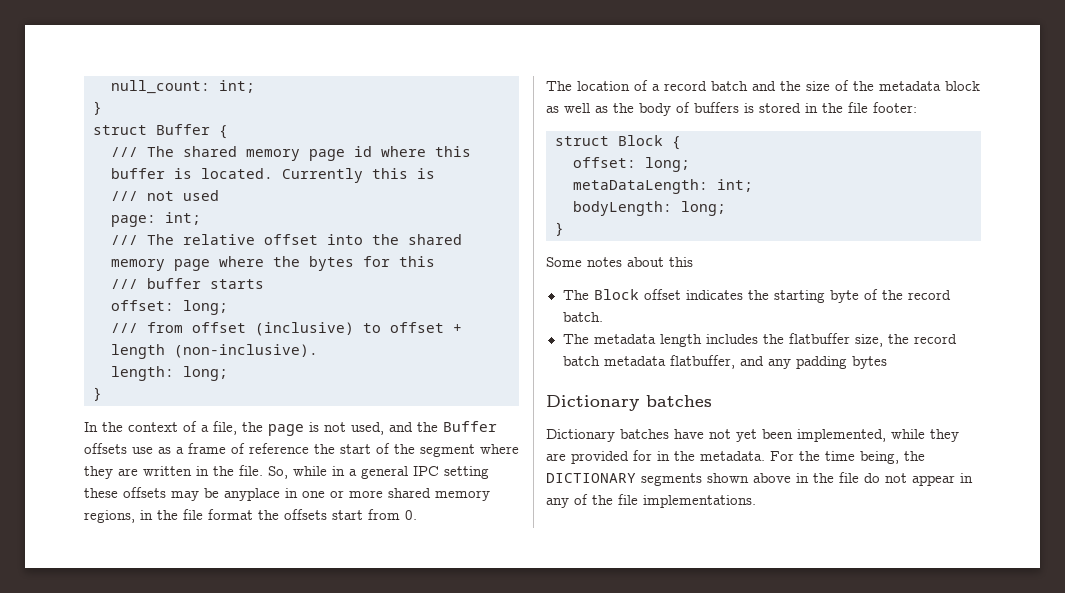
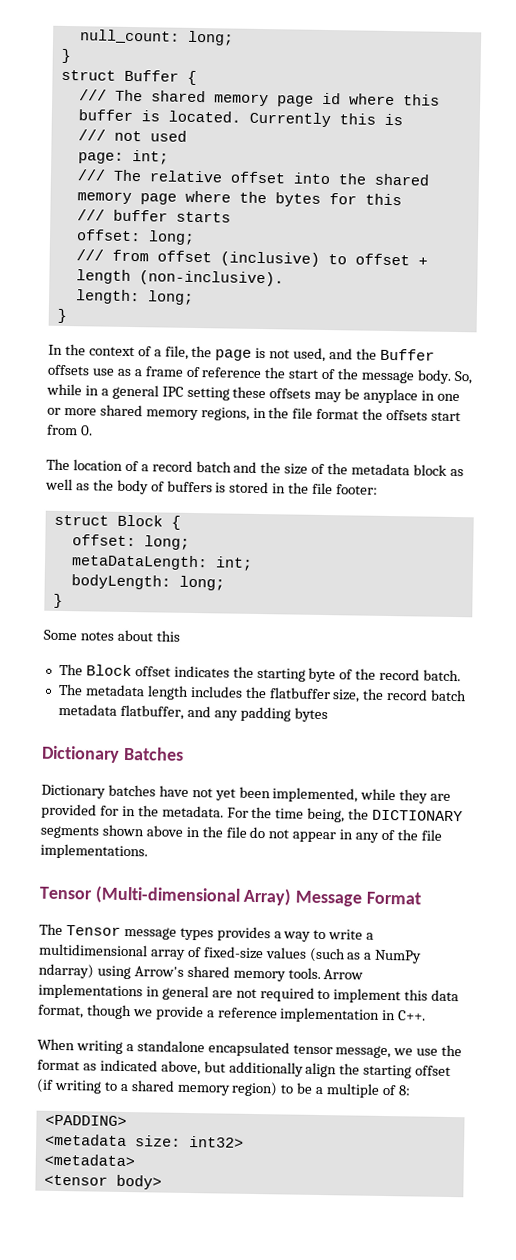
[219,80,255,93] int; -> [186,30,234,46] long;
[420,444,519,457] [84,465,263,479] segment where they are written in the file. -> [361,369,452,384] message body.
[646,395,712,407] batches -> [122,746,184,761] Batches
(756, 501) none -> [39,885,421,907] [39,923,375,942] [38,943,423,964] [38,963,364,982] [38,983,460,1004] [38,1004,427,1023] [37,1038,463,1059] [37,1059,452,1079] [36,1078,411,1098] [44,1114,127,1127] [44,1133,244,1148] [43,1153,135,1167] [43,1174,162,1190] // Tensor (Multi-dimensional Array) Message Format // The Tensor message types provides a way to write a multidimensional array of fixed-size values (such as a NumPy ndarray) using Arrow's shared memory tools. Arrow implementations in general are not required to implement this data format, though we provide a reference implementation in C++. // When writing a standalone encapsulated tensor message, we use the format as indicated above, but additionally align the starting offset (if writing to a shared memory region) to be a multiple of 8: // <PADDING> // <metadata size: int32> // <metadata> // <tensor body>

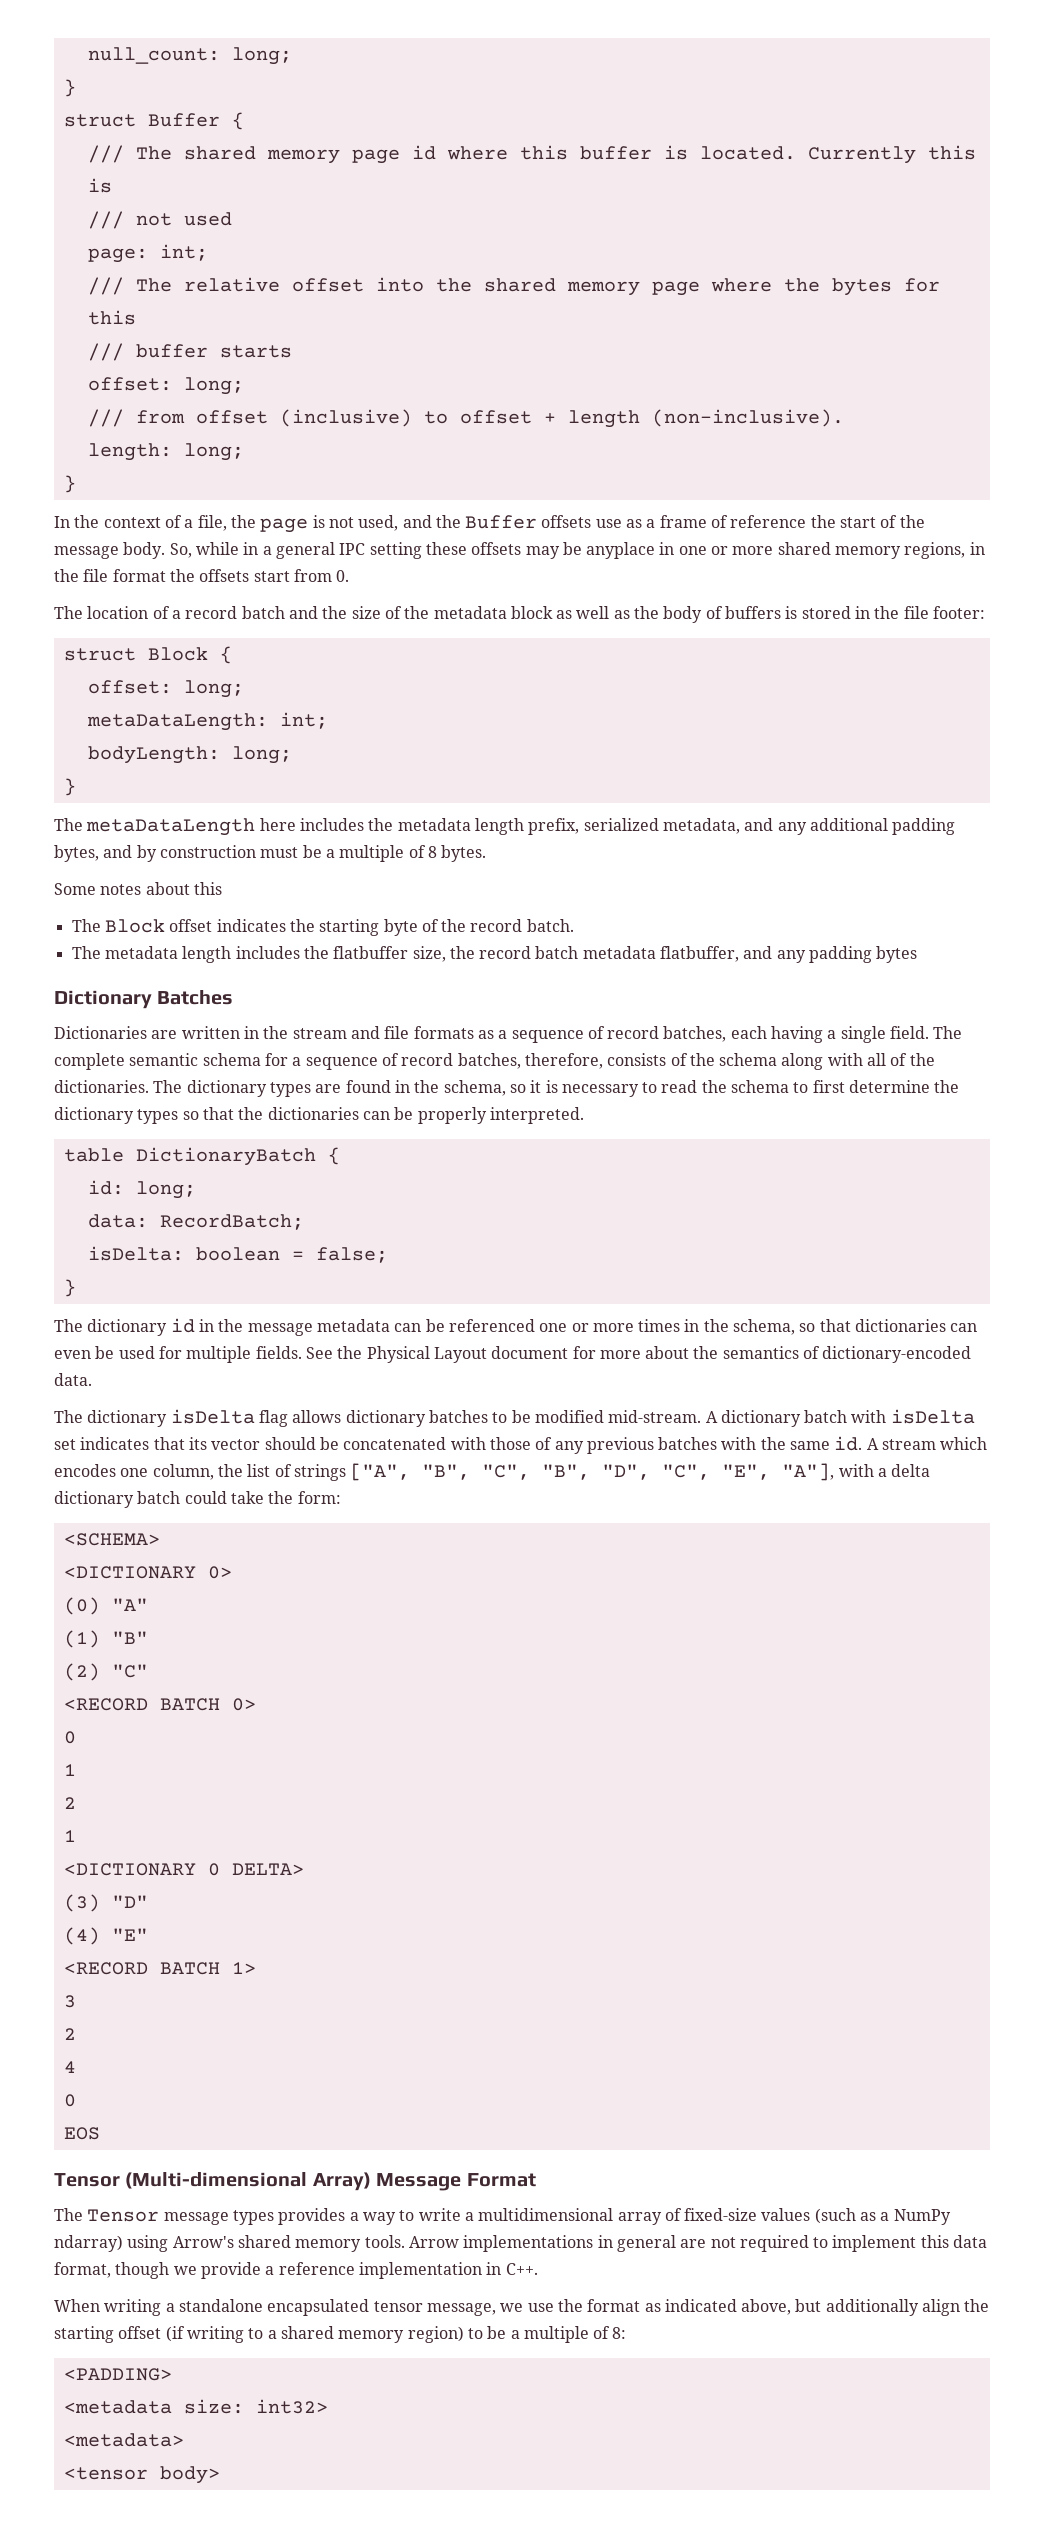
(63, 600) none -> [54,818,956,836] [54,845,487,862] // The metaDataLength here includes the metadata length prefix, serialized metadata, and any additional padding bytes, and by construction must be a multiple of 8 bytes.
[41,784,452,804] [41,803,464,823] [40,824,442,843] [40,843,148,860] Dictionary batches have not yet been implemented, while they are provided for in the metadata. For the time being, the DICTIONARY segments shown above in the file do not appear in any of the file implementations. -> [54,1026,963,1043] [54,1053,935,1070] [54,1080,960,1097] [54,1107,584,1124] [63,1147,340,1166] [87,1180,196,1199] [87,1214,304,1230] [87,1246,388,1263] [63,1279,76,1297] [54,1318,978,1336] [54,1346,972,1363] [54,1373,92,1386] [54,1409,975,1427] [54,1436,988,1454] [54,1463,931,1481] [54,1491,341,1508] [63,1533,160,1546] [63,1566,232,1579] [63,1597,148,1615] [63,1630,148,1648] [63,1663,148,1681] [63,1698,256,1711] [63,1731,76,1744] [63,1764,76,1776] [63,1797,76,1809] [63,1830,76,1842] [63,1863,304,1876] [63,1894,148,1912] [63,1927,148,1945] [63,1962,256,1975] [63,1995,76,2008] [63,2028,76,2040] [63,2061,76,2073] [63,2094,76,2107] [63,2127,100,2140] Dictionaries are written in the stream and file formats as a sequence of record batches, each having a single field. The complete semantic schema for a sequence of record batches, therefore, consists of the schema along with all of the dictionaries. The dictionary types are found in the schema, so it is necessary to read the schema to first determine the dictionary types so that the dictionaries can be properly interpreted. // table DictionaryBatch { // id: long; // data: RecordBatch; // isDelta: boolean = false; // } // The dictionary id in the message metadata can be referenced one or more times in the schema, so that dictionaries can even be used for multiple fields. See the Physical Layout document for more about the semantics of dictionary-encoded data. // The dictionary isDelta flag allows dictionary batches to be modified mid-stream. A dictionary batch with isDelta set indicates that its vector should be concatenated with those of any previous batches with the same id. A stream which encodes one column, the list of strings ["A", "B", "C", "B", "D", "C", "E", "A"], with a delta dictionary batch could take the form: // <SCHEMA> // <DICTIONARY 0> // (0) "A" // (1) "B" // (2) "C" // <RECORD BATCH 0> // 0 // 1 // 2 // 1 // <DICTIONARY 0 DELTA> // (3) "D" // (4) "E" // <RECORD BATCH 1> // 3 // 2 // 4 // 0 // EOS

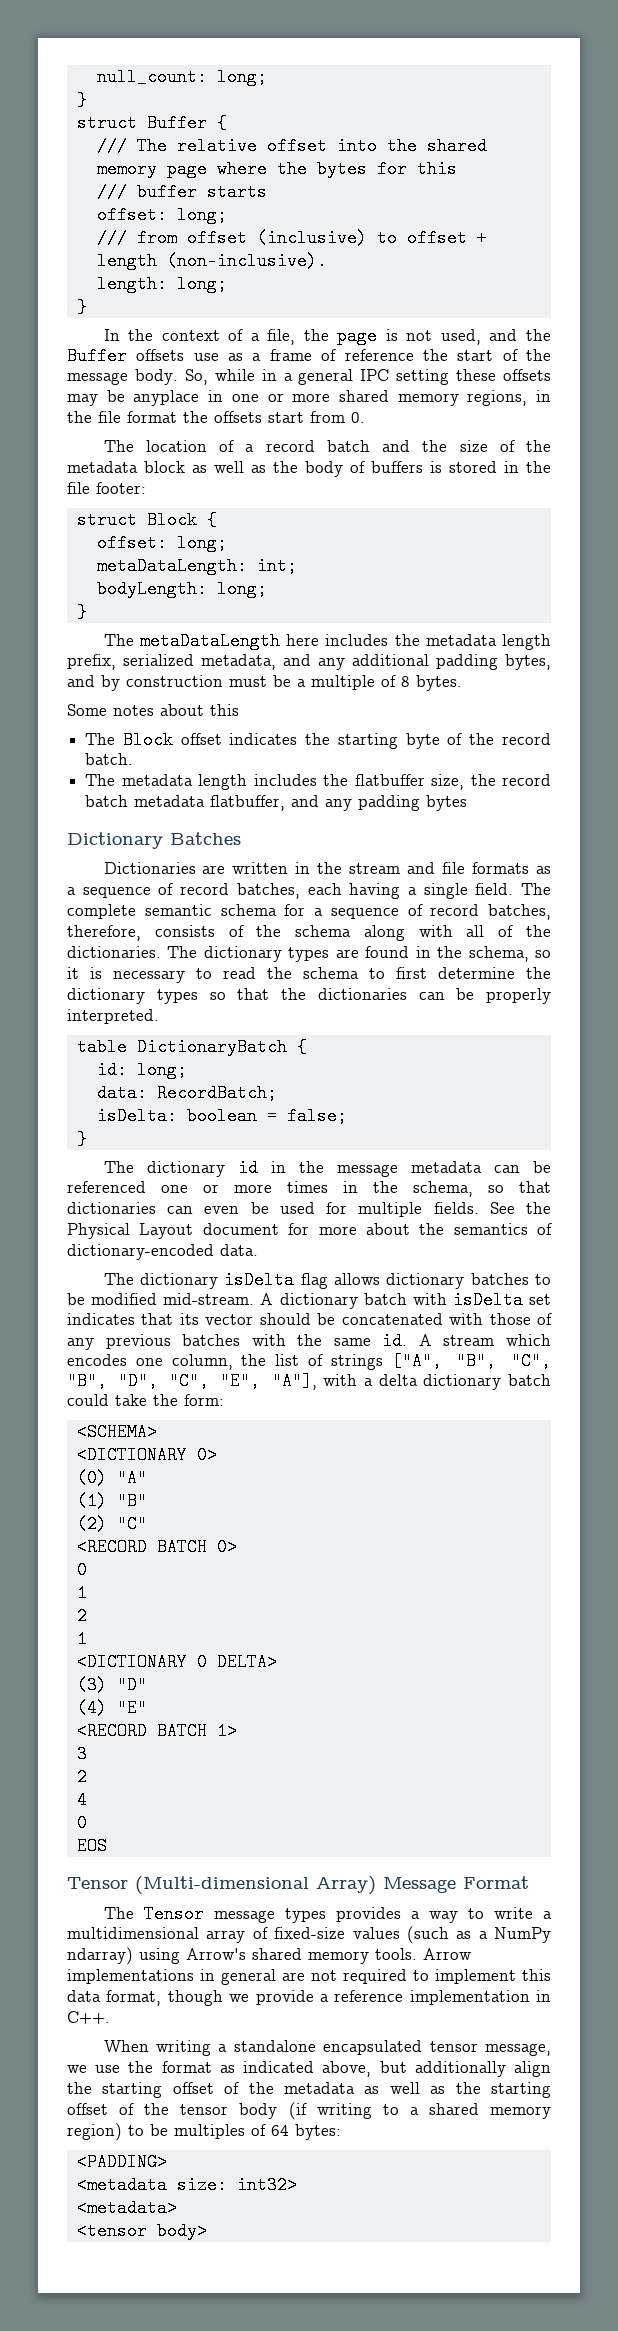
[87,145,976,164] [87,178,112,193] [87,211,232,229] [87,244,208,263] // /// The shared memory page id where this buffer is located. Currently this is // /// not used // page: int; -> (227, 123) none
(162, 2332) none -> [224,2082,551,2098] [67,2103,278,2119] of the metadata as well as the starting offset of the tensor body
[510,2326,627,2343] a multiple of 8: -> [174,2124,341,2140] multiples of 64 bytes:

